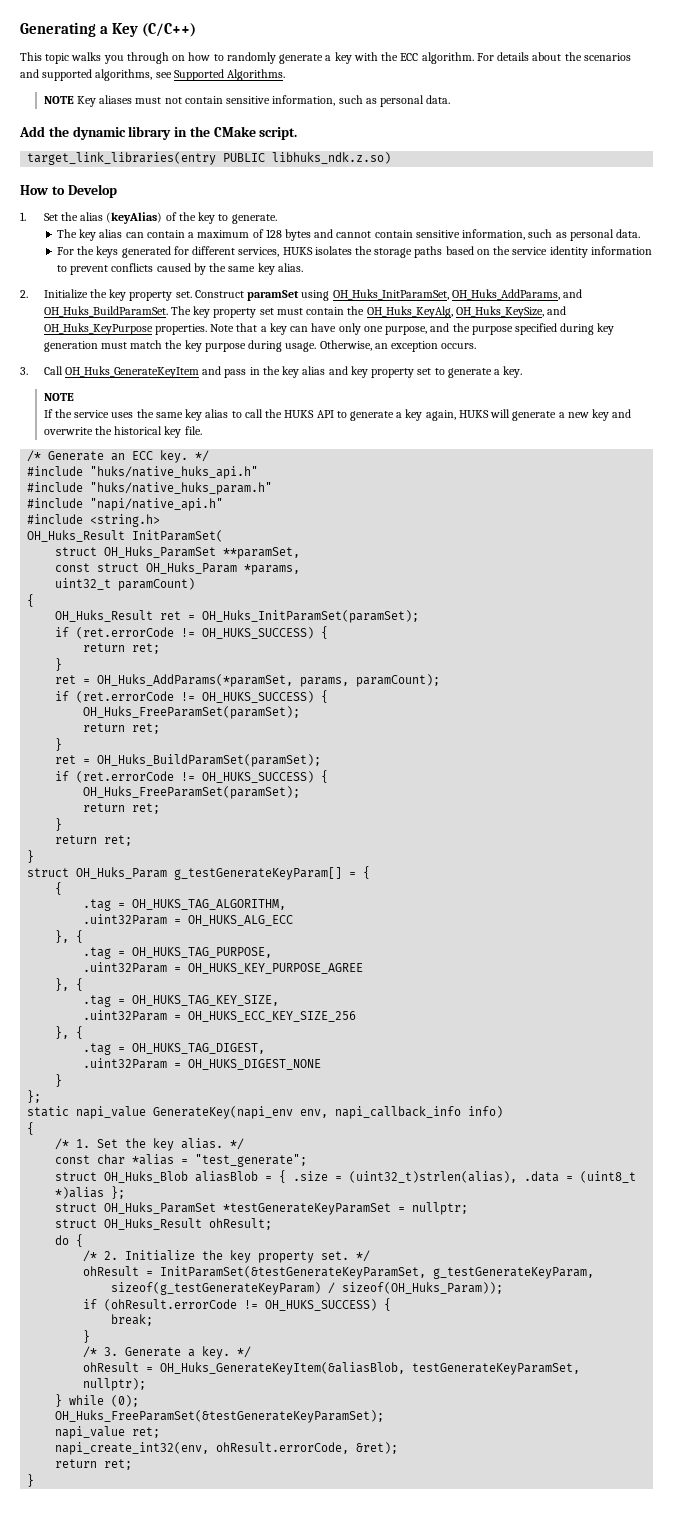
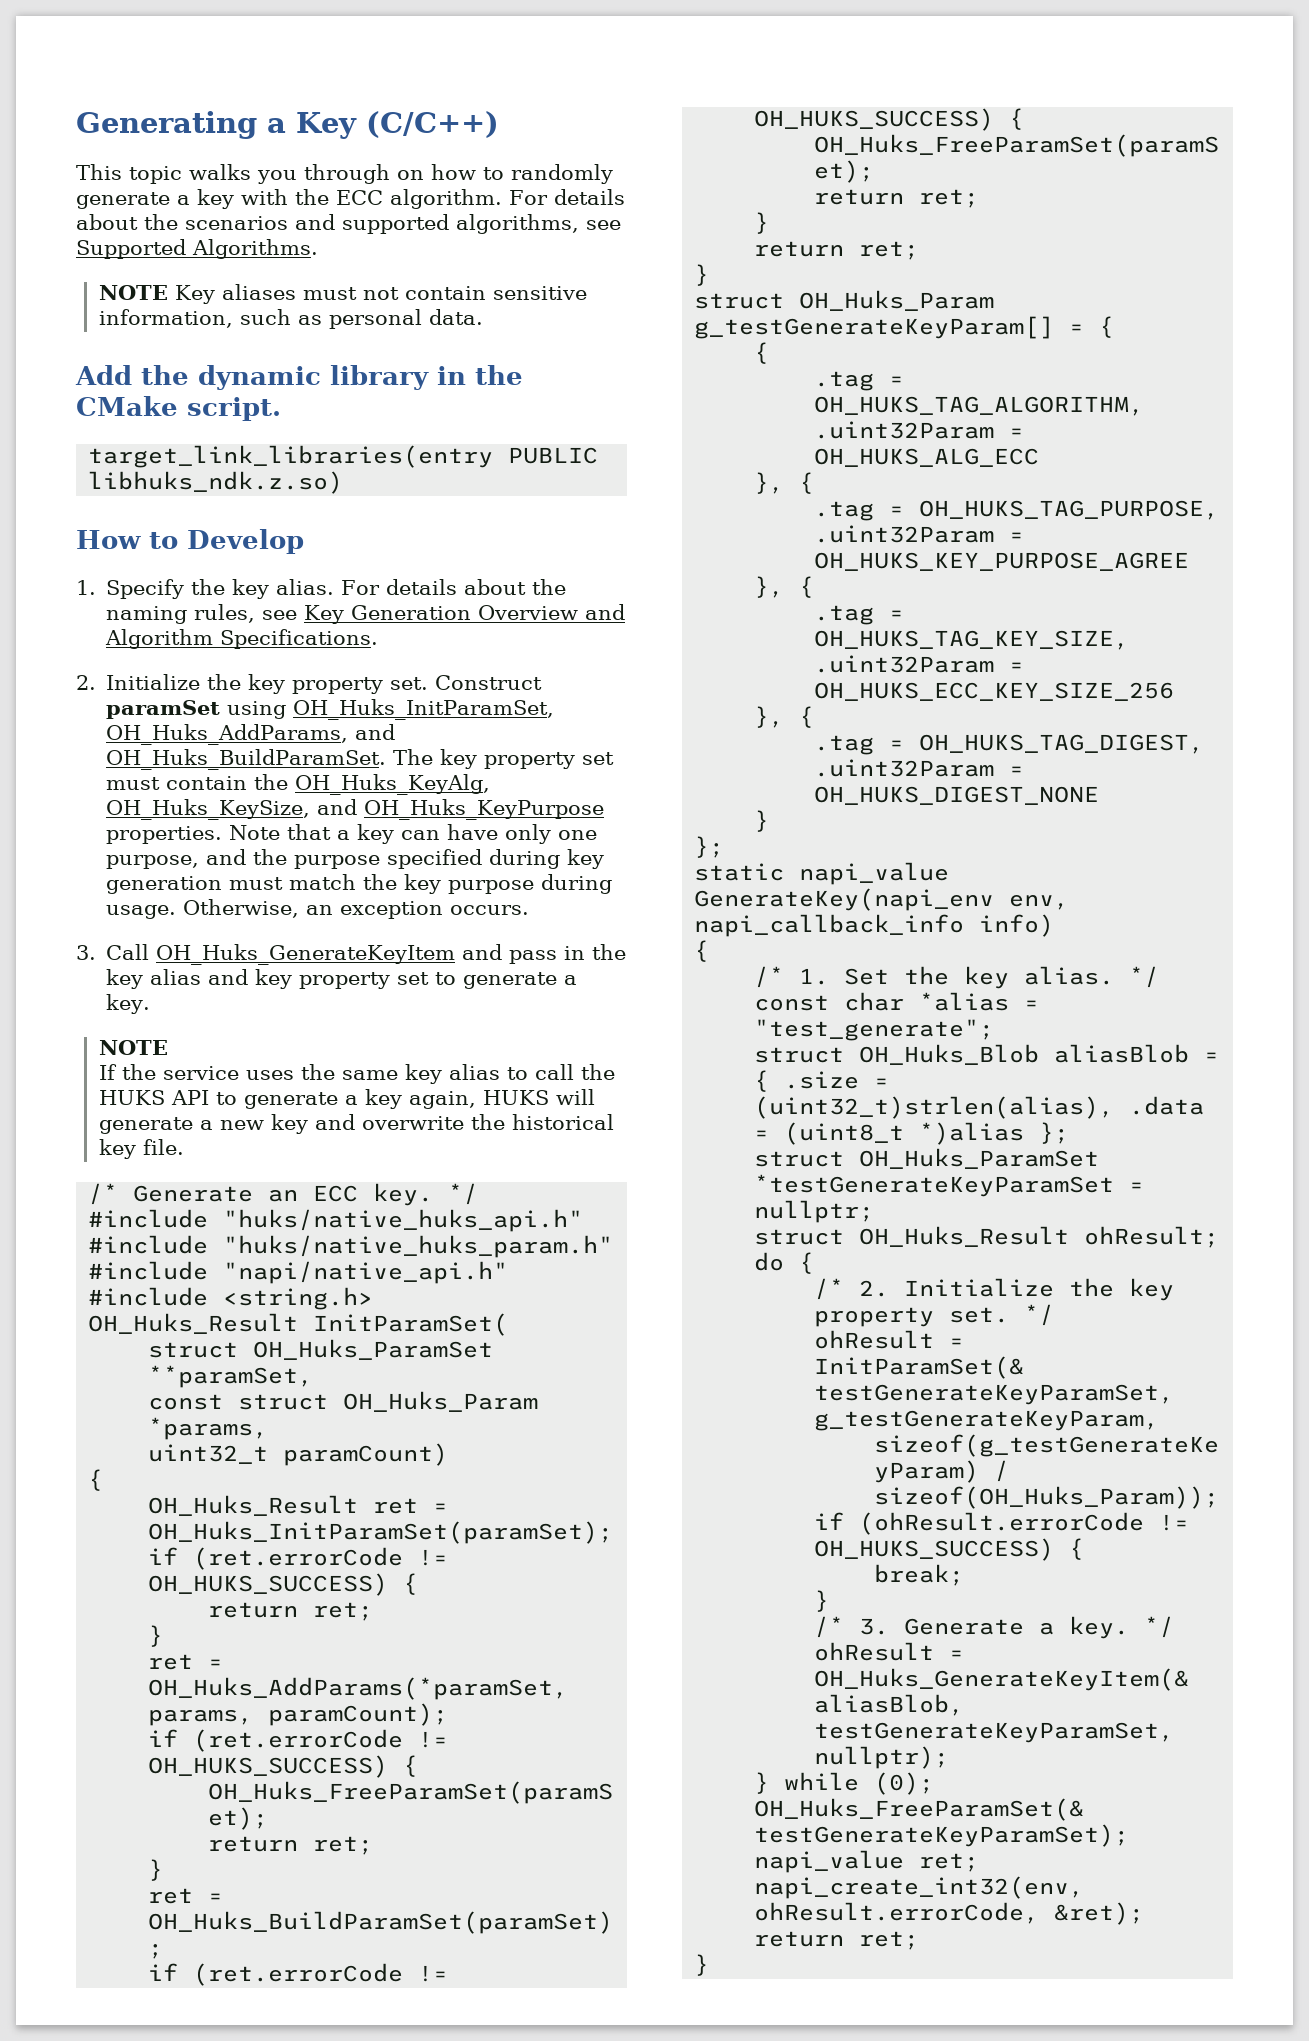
[43,212,277,224] [56,229,641,241] [56,246,652,258] [56,263,303,275] Set the alias (keyAlias) of the key to generate. // The key alias can contain a maximum of 128 bytes and cannot contain sensitive information, such as personal data. // For the keys generated for different services, HUKS isolates the storage paths based on the service identity information to prevent conflicts caused by the same key alias. -> [106,579,567,599] [106,604,626,624] [105,629,379,649] Specify the key alias. For details about the naming rules, see Key Generation Overview and Algorithm Specifications.

